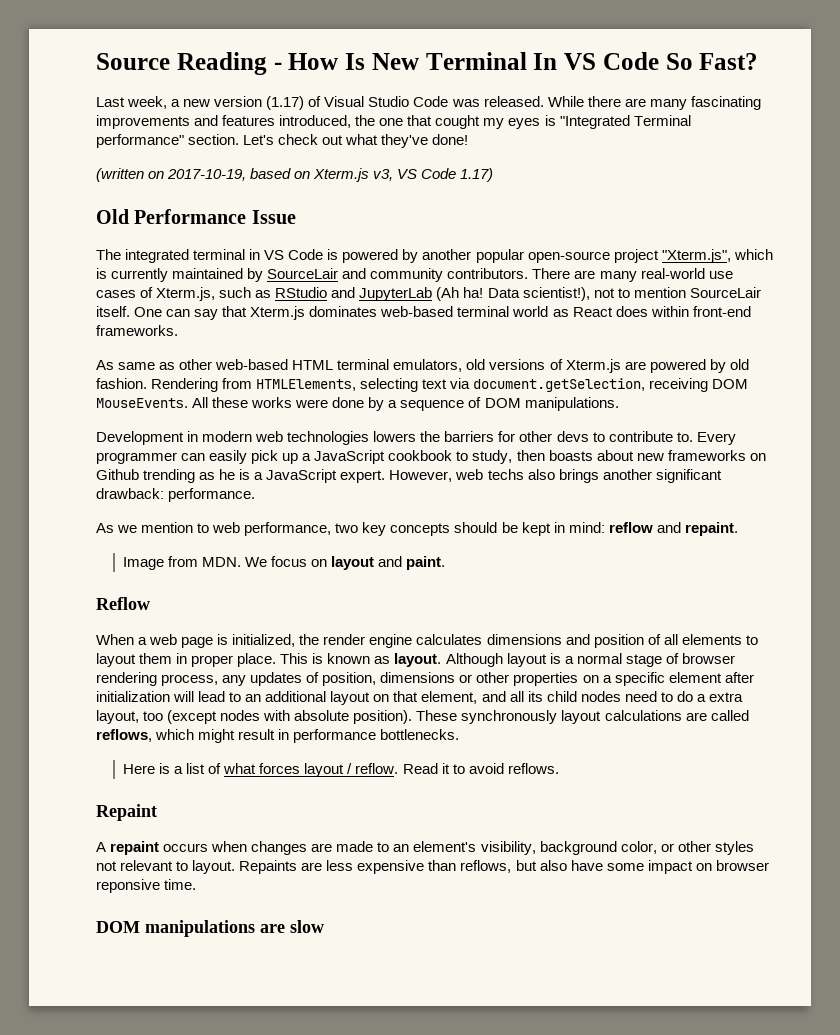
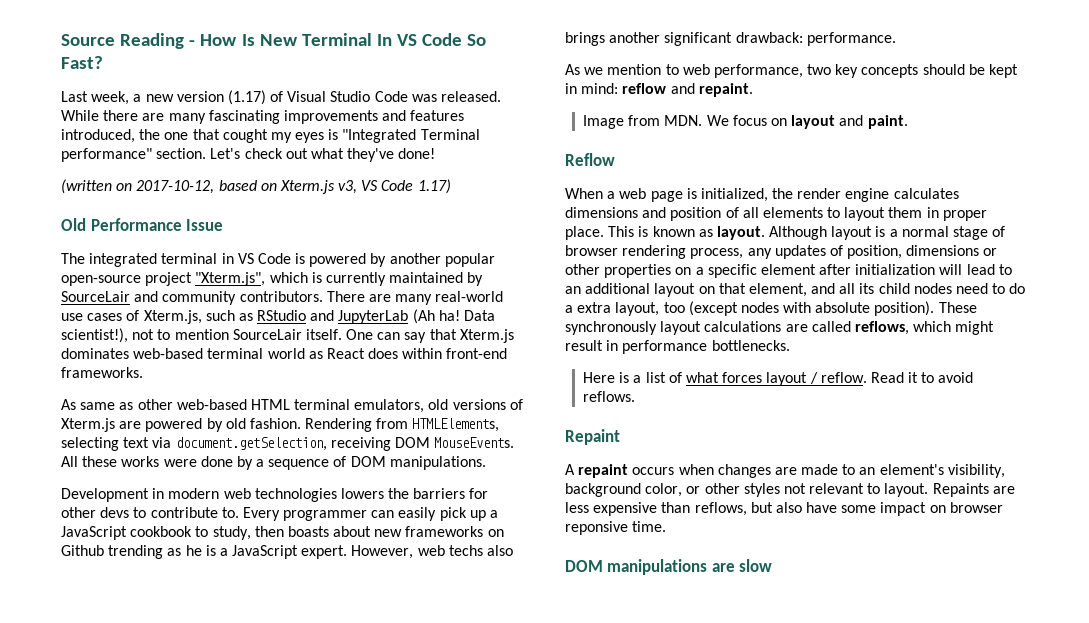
[167,169,247,181] 2017-10-19, -> [136,180,215,194] 2017-10-12,

